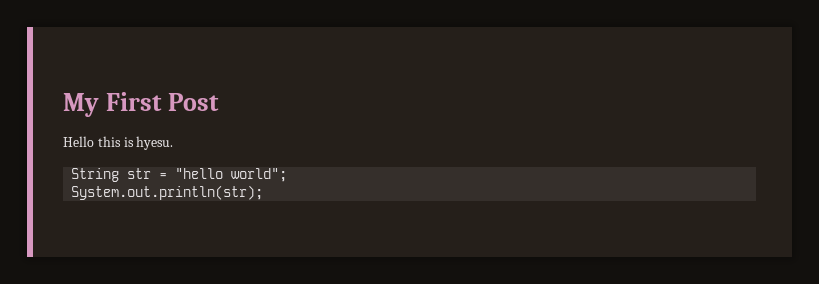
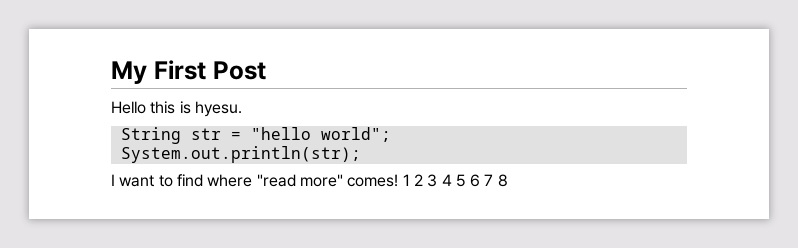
(264, 192) none -> [111,174,508,187] // I want to find where "read more" comes! 1 2 3 4 5 6 7 8

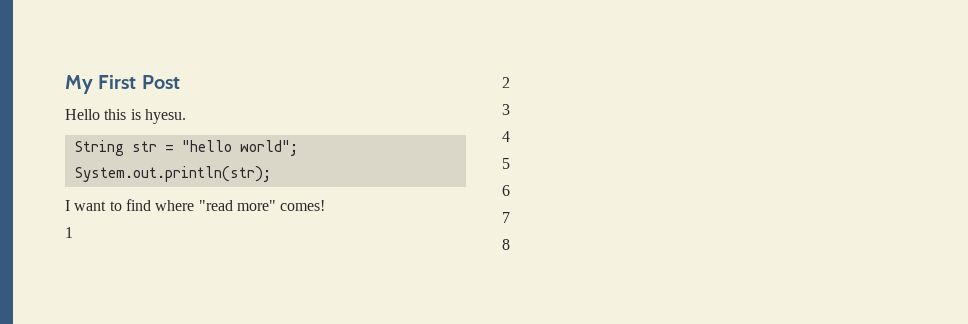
[402,174,410,186] 1 -> [65,227,73,238] // 1 //
(423, 180) none -> (510, 82) //
(438, 180) none -> (510, 109) //
(452, 180) none -> (510, 136) //
(466, 180) none -> (510, 163) //
(481, 180) none -> (510, 190) //
(494, 180) none -> (510, 217) //

